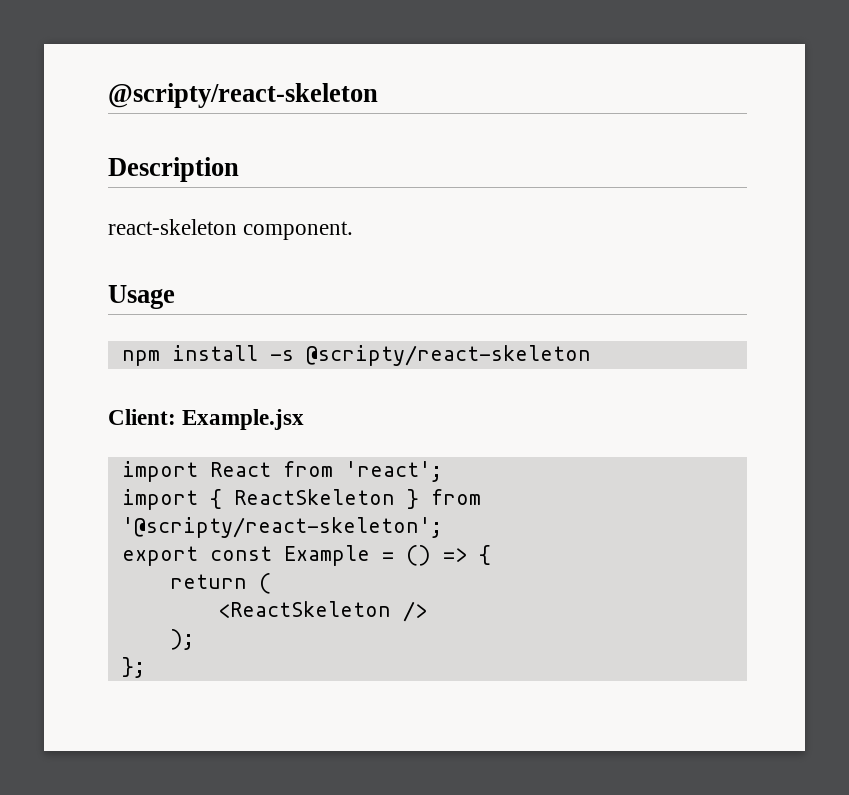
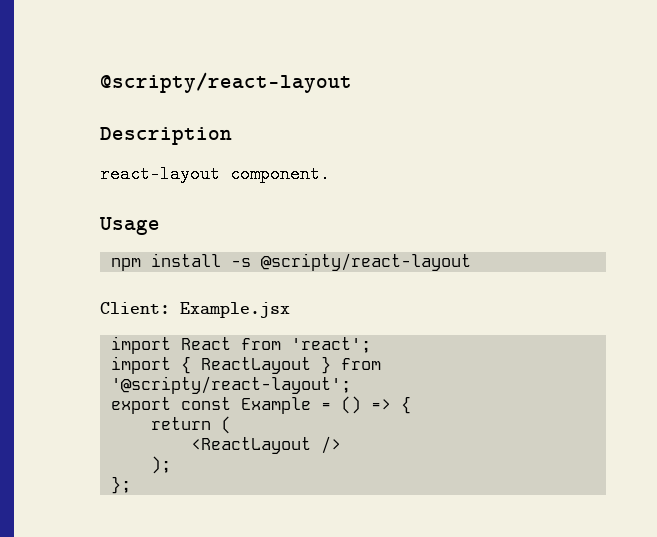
[108,83,378,108] @scripty/react-skeleton -> [100,72,352,93] @scripty/react-layout
[108,219,237,235] react-skeleton -> [100,165,220,183] react-layout
[305,345,591,366] @scripty/react-skeleton -> [261,253,472,271] @scripty/react-layout
[233,489,395,505] ReactSkeleton -> [201,357,312,374] ReactLayout
[121,517,442,538] '@scripty/react-skeleton'; -> [111,376,352,394] '@scripty/react-layout';
[217,601,391,618] <ReactSkeleton -> [191,437,312,454] <ReactLayout

